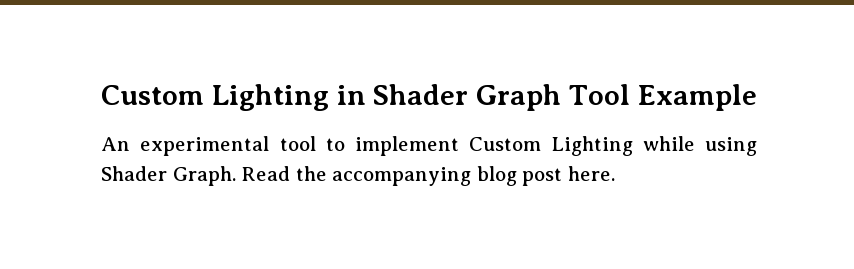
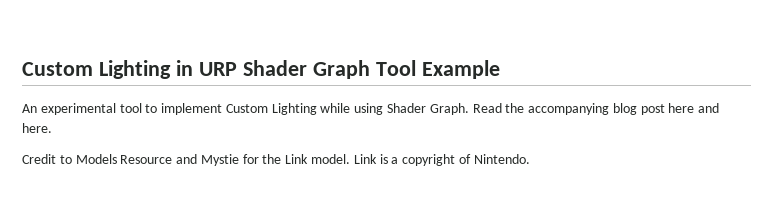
(366, 95) none -> [198,62,237,76] URP
(563, 177) none -> [668,103,720,113] here and
(615, 173) none -> [22,154,530,166] // Credit to Models Resource and Mystie for the Link model. Link is a copyright of Nintendo.

